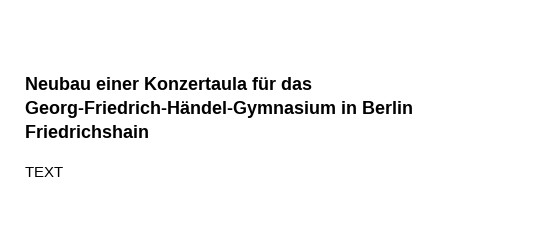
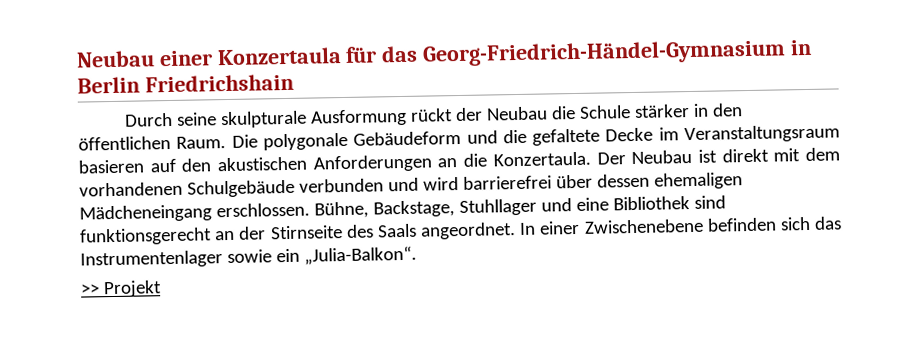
[25,167,63,177] TEXT -> [124,103,744,129] [78,124,840,151] [78,147,841,174] [79,172,743,198] [79,195,726,223] [79,216,842,246] [80,245,417,269] [80,280,162,298] Durch seine skulpturale Ausformung rückt der Neubau die Schule stärker in den öffentlichen Raum. Die polygonale Gebäudeform und die gefaltete Decke im Veranstaltungsraum basieren auf den akustischen Anforderungen an die Konzertaula. Der Neubau ist direkt mit dem vorhandenen Schulgebäude verbunden und wird barrierefrei über dessen ehemaligen Mädcheneingang erschlossen. Bühne, Backstage, Stuhllager und eine Bibliothek sind funktionsgerecht an der Stirnseite des Saals angeordnet. In einer Zwischenebene befinden sich das Instrumentenlager sowie ein „Julia-Balkon“. // >> Projekt

